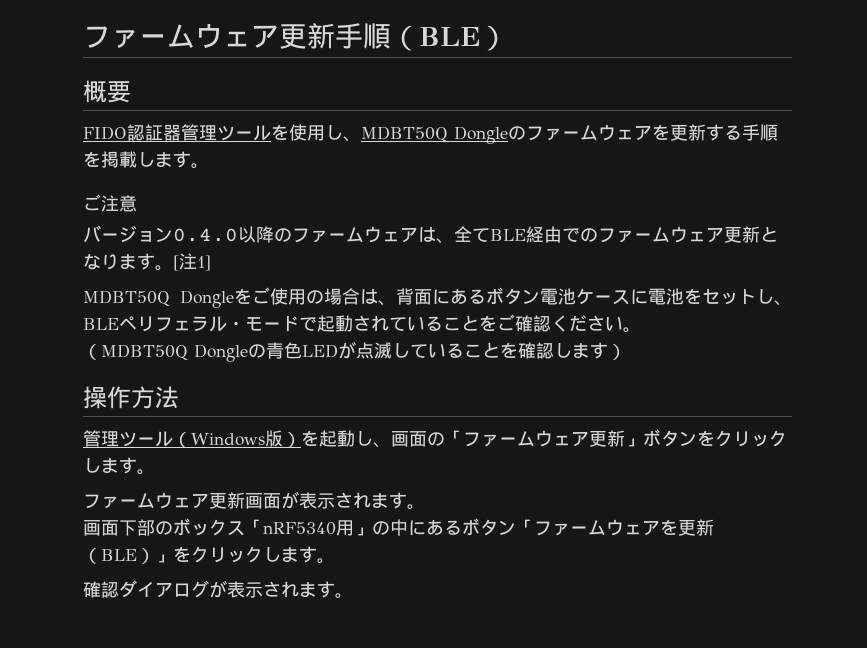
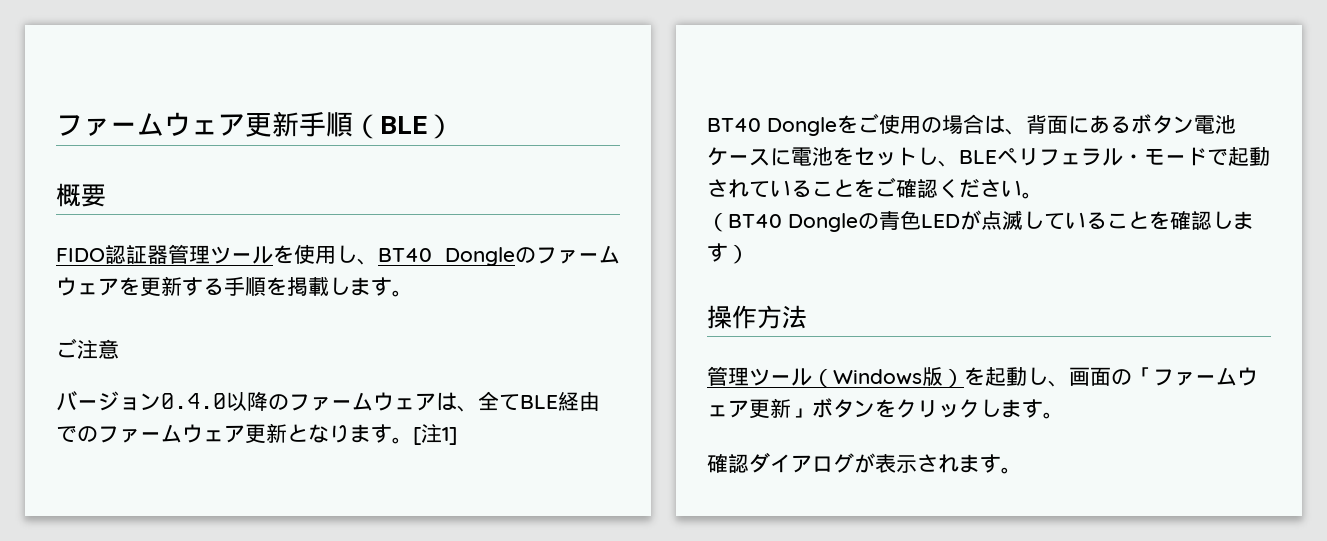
[361,126,448,142] MDBT50Q -> [378,248,432,262] BT40
[83,290,170,306] MDBT50Q -> [707,118,761,132] BT40
[101,344,188,360] MDBT50Q -> [728,214,782,228] BT40
[83,491,425,510] [83,518,714,536] [83,546,335,564] // ファームウェア更新画面が表示されます。 // 画面下部のボックス「nRF5340用」の中にあるボタン「ファームウェアを更新（BLE）」をクリックします。 -> (1064, 415) none

